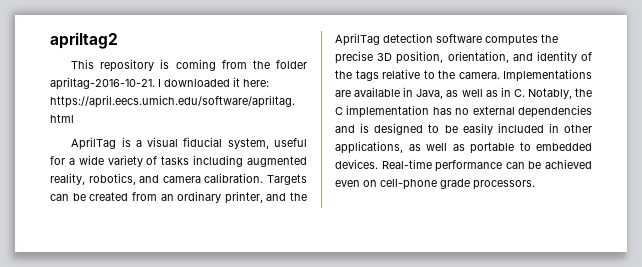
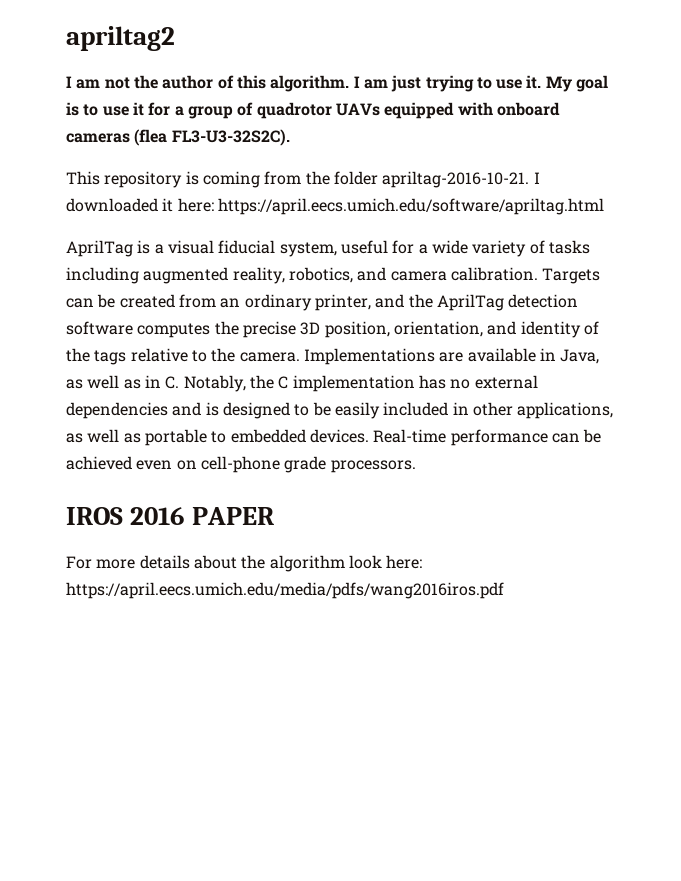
(118, 40) none -> [66,75,609,92] [66,102,560,119] [66,129,290,146] // I am not the author of this algorithm. I am just trying to use it. My goal is to use it for a group of quadrotor UAVs equipped with onboard cameras (flea FL3-U3-32S2C).
(535, 185) none -> [66,507,276,525] [66,555,423,572] [66,582,504,599] // IROS 2016 PAPER // For more details about the algorithm look here: https://april.eecs.umich.edu/media/pdfs/wang2016iros.pdf

